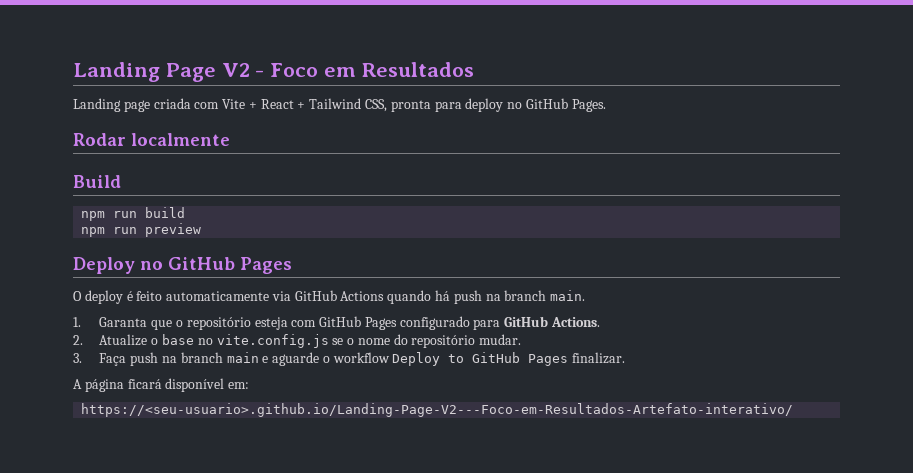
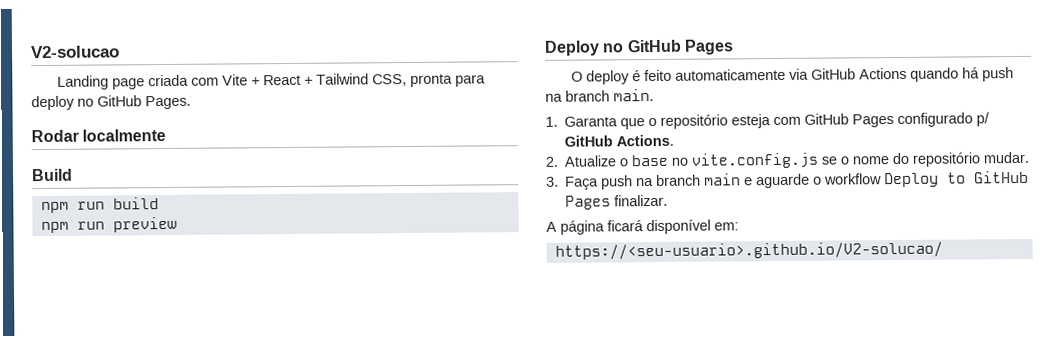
[73,62,474,82] Landing Page V2 - Foco em Resultados -> [30,45,120,59] V2-solucao
[473,319,501,330] para -> [976,112,991,127] p/
[81,403,794,417] https://<seu-usuario>.github.io/Landing-Page-V2---Foco-em-Resultados-Artefato-interativo/ -> [554,241,943,260] https://<seu-usuario>.github.io/V2-solucao/

